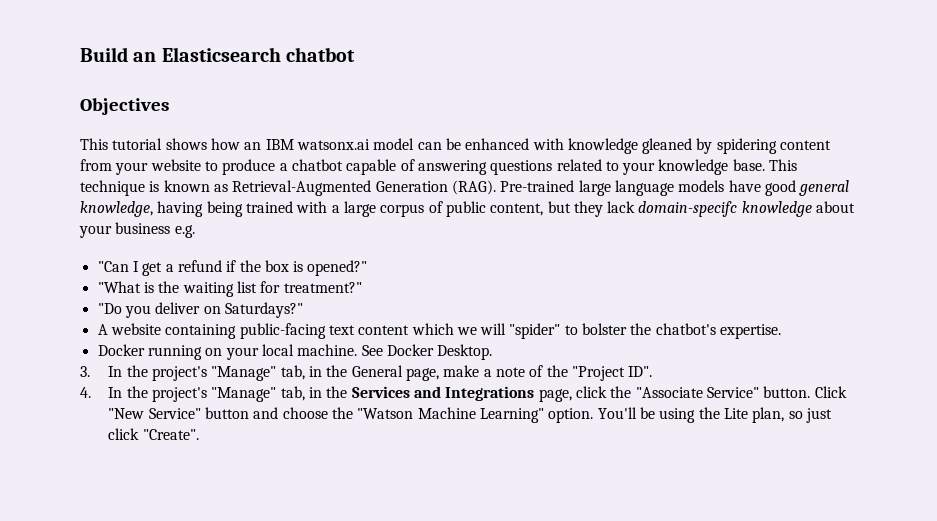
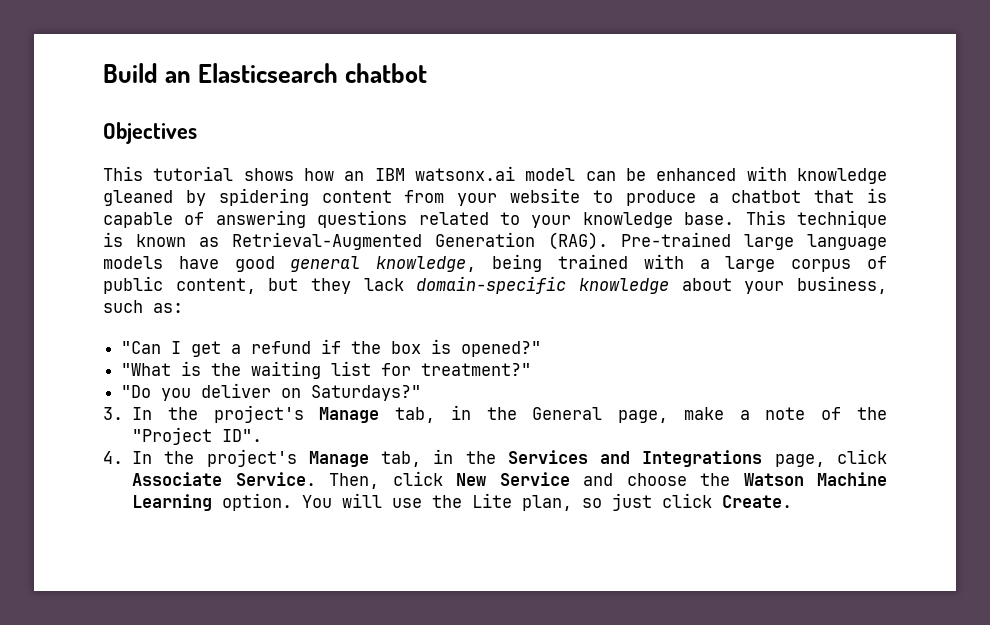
(343, 165) none -> [814,188,888,203] that is
[157,201,204,217] having -> (477, 264) none
[638,201,738,217] domain-specifc -> [416,276,567,294] domain-specific
[115,222,195,238] business e.g. -> [796,276,887,294] [103,300,183,313] business, such as:
[97,323,782,339] [97,344,493,360] // A website containing public-facing text content which we will "spider" to bolster the chatbot's expertise. // Docker running on your local machine. See Docker Desktop. -> (422, 393) none
[211,366,277,381] "Manage" -> [319,407,380,423] Manage
[211,387,277,402] "Manage" -> [308,451,369,467] Manage
[610,386,847,398] [108,407,696,423] the "Associate Service" button. Click "New Service" button and choose the "Watson Machine Learning" option. You'll be using -> [132,471,887,489] [132,493,423,511] Associate Service. Then, click New Service and choose the Watson Machine Learning option. You will use
[142,429,199,440] "Create". -> [722,495,793,508] Create.

